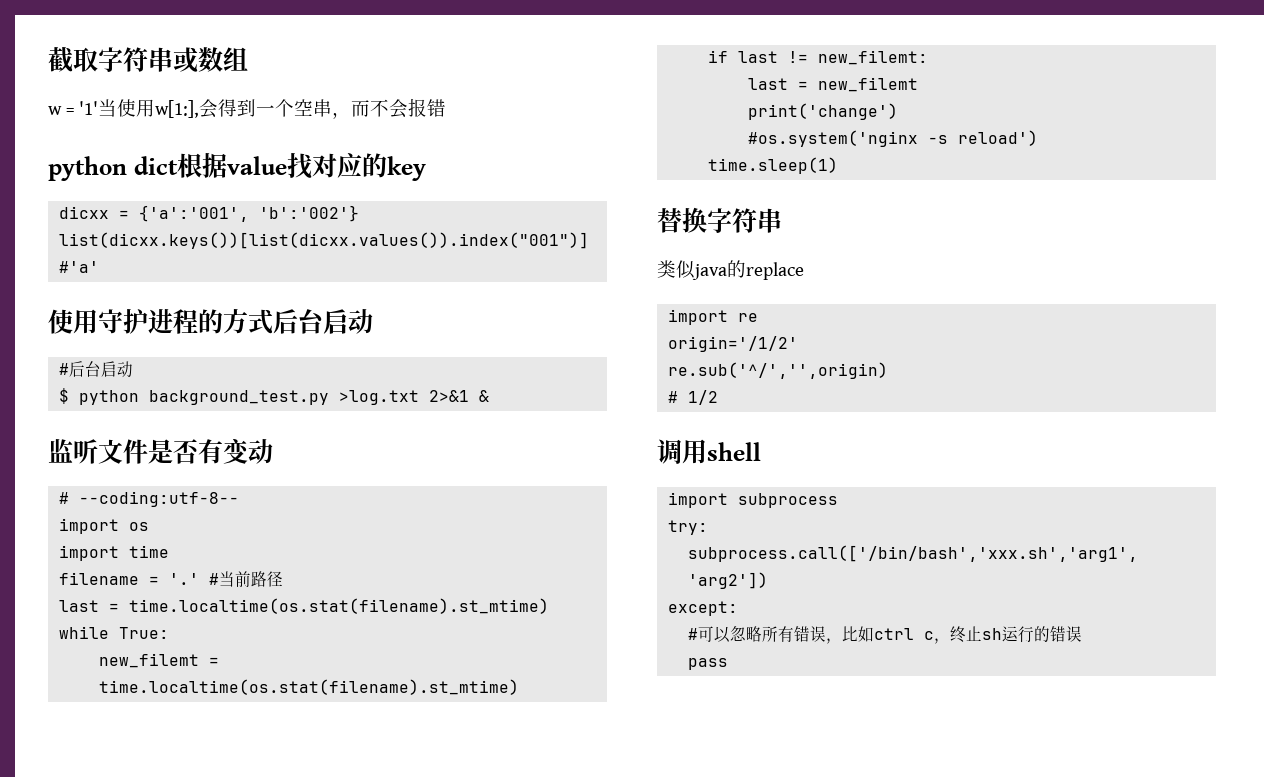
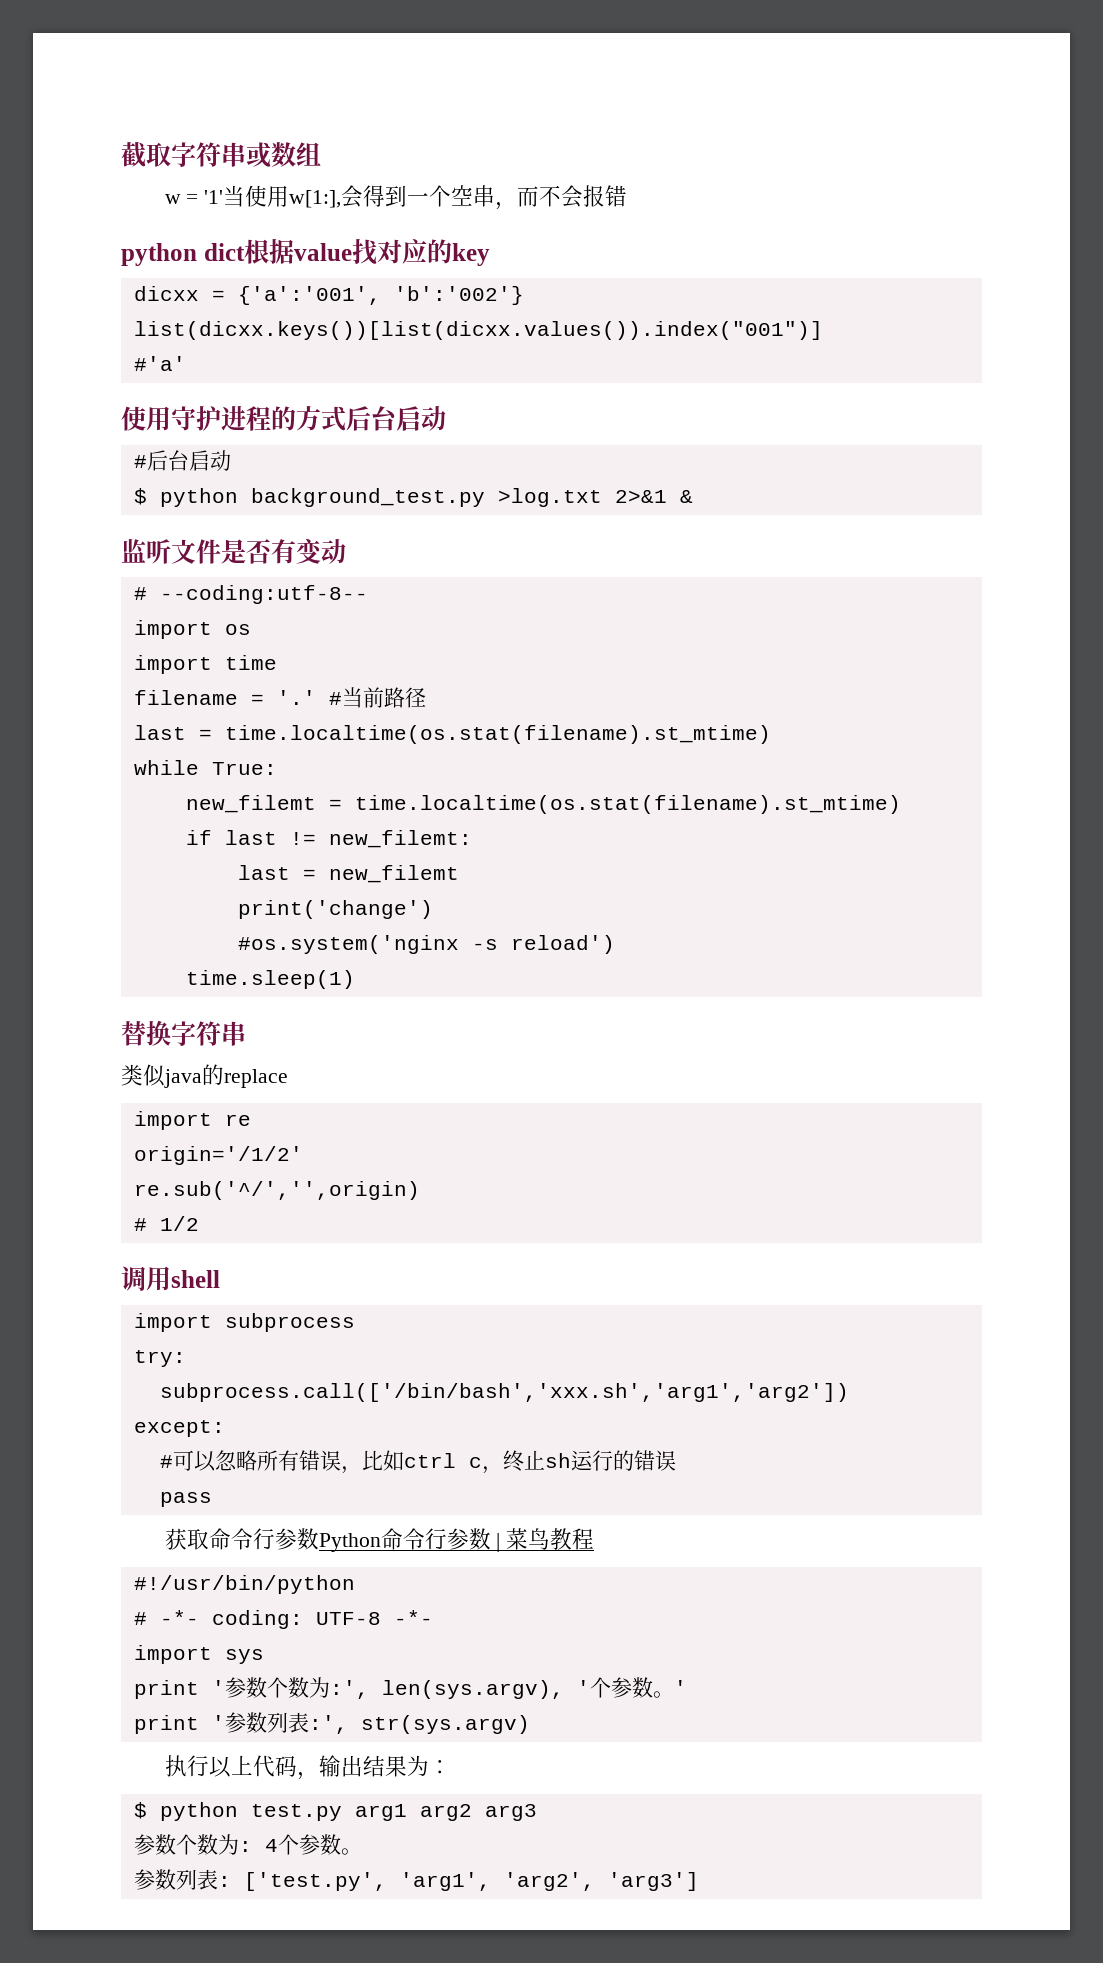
(729, 664) none -> [164,1528,595,1552] [133,1575,355,1594] [133,1610,433,1629] [133,1645,264,1664] [133,1677,687,1699] [133,1712,530,1734] [164,1755,451,1780] [133,1802,537,1821] [133,1834,362,1855] [133,1869,699,1891] // 获取命令行参数Python命令行参数 | 菜鸟教程 // #!/usr/bin/python // # -*- coding: UTF-8 -*- // import sys // print '参数个数为:', len(sys.argv), '个参数。' // print '参数列表:', str(sys.argv) // 执行以上代码，输出结果为： // $ python test.py arg1 arg2 arg3 // 参数个数为: 4个参数。 // 参数列表: ['test.py', 'arg1', 'arg2', 'arg3']

